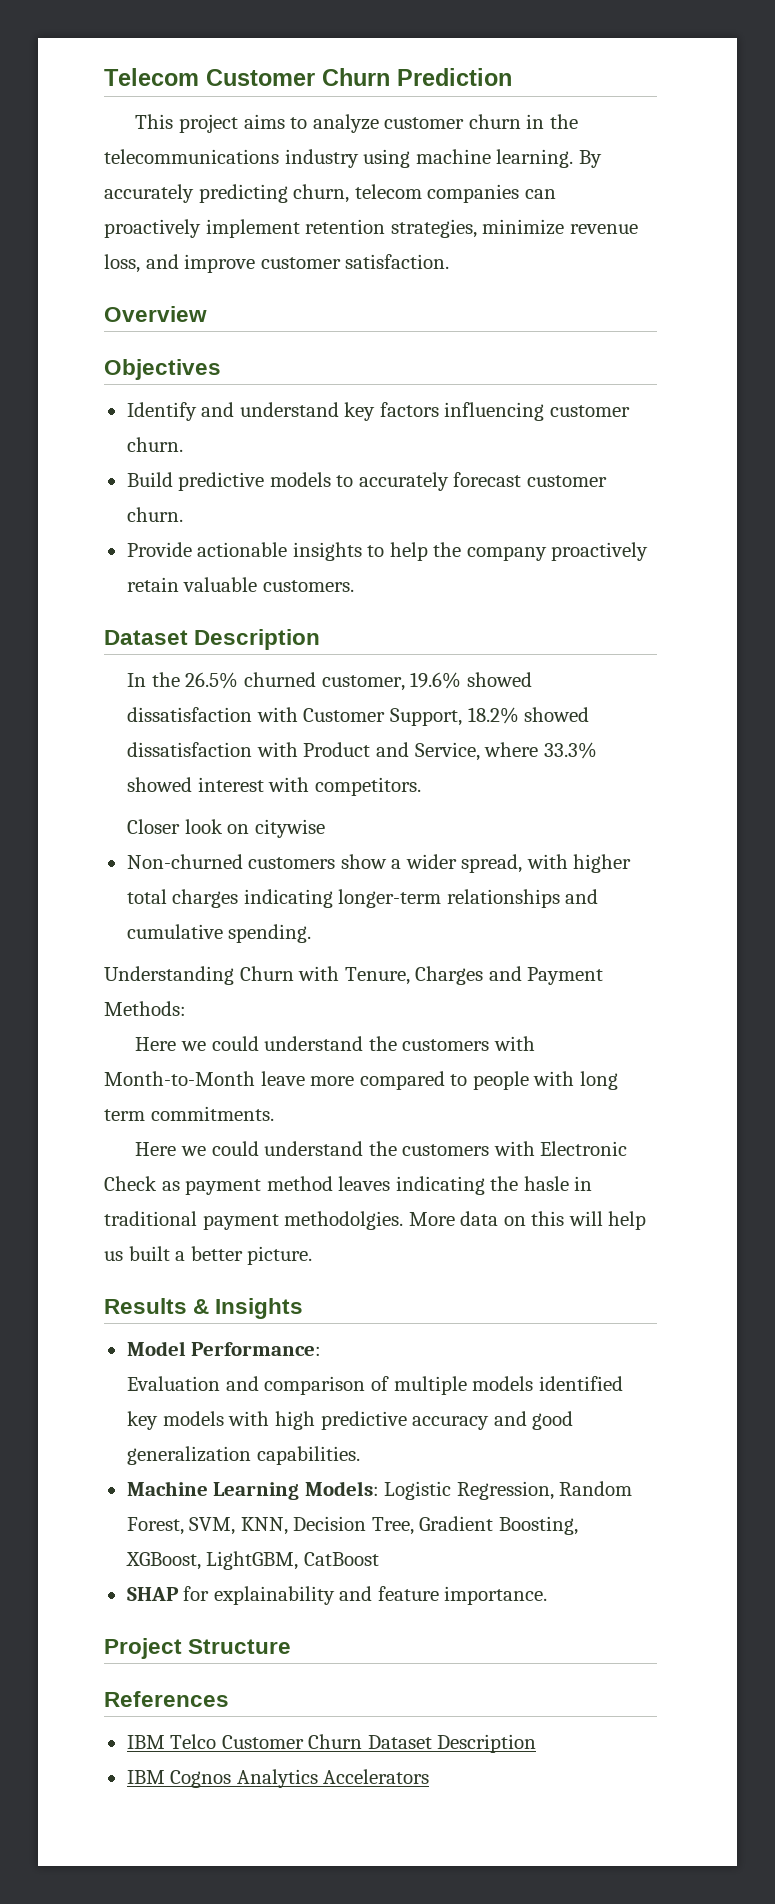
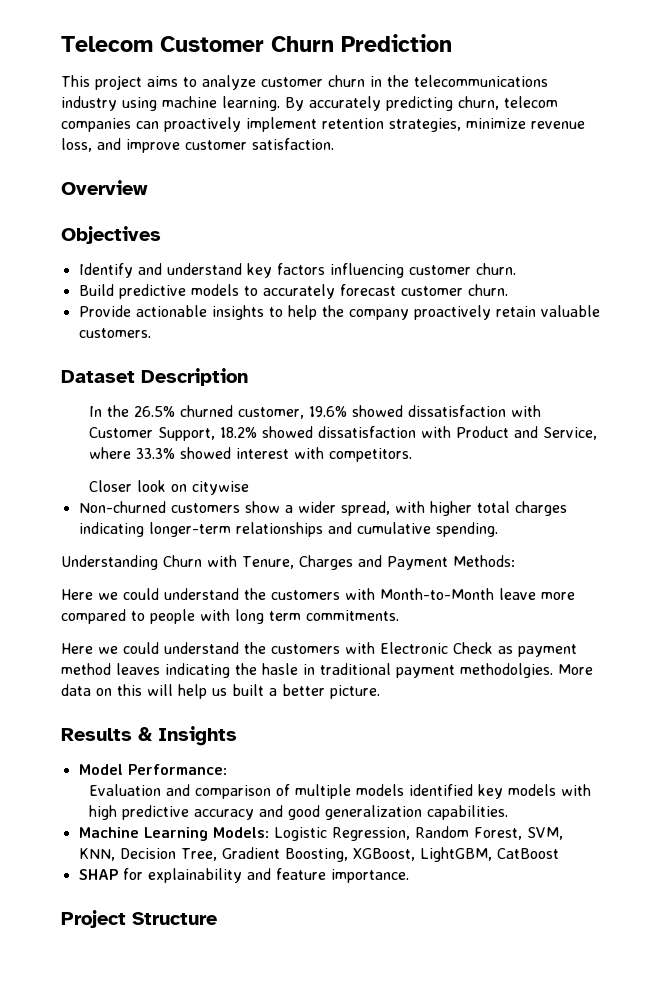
[104,1691,229,1707] [126,1734,537,1753] [126,1769,430,1788] // References // IBM Telco Customer Churn Dataset Description // IBM Cognos Analytics Accelerators -> (217, 918) none

